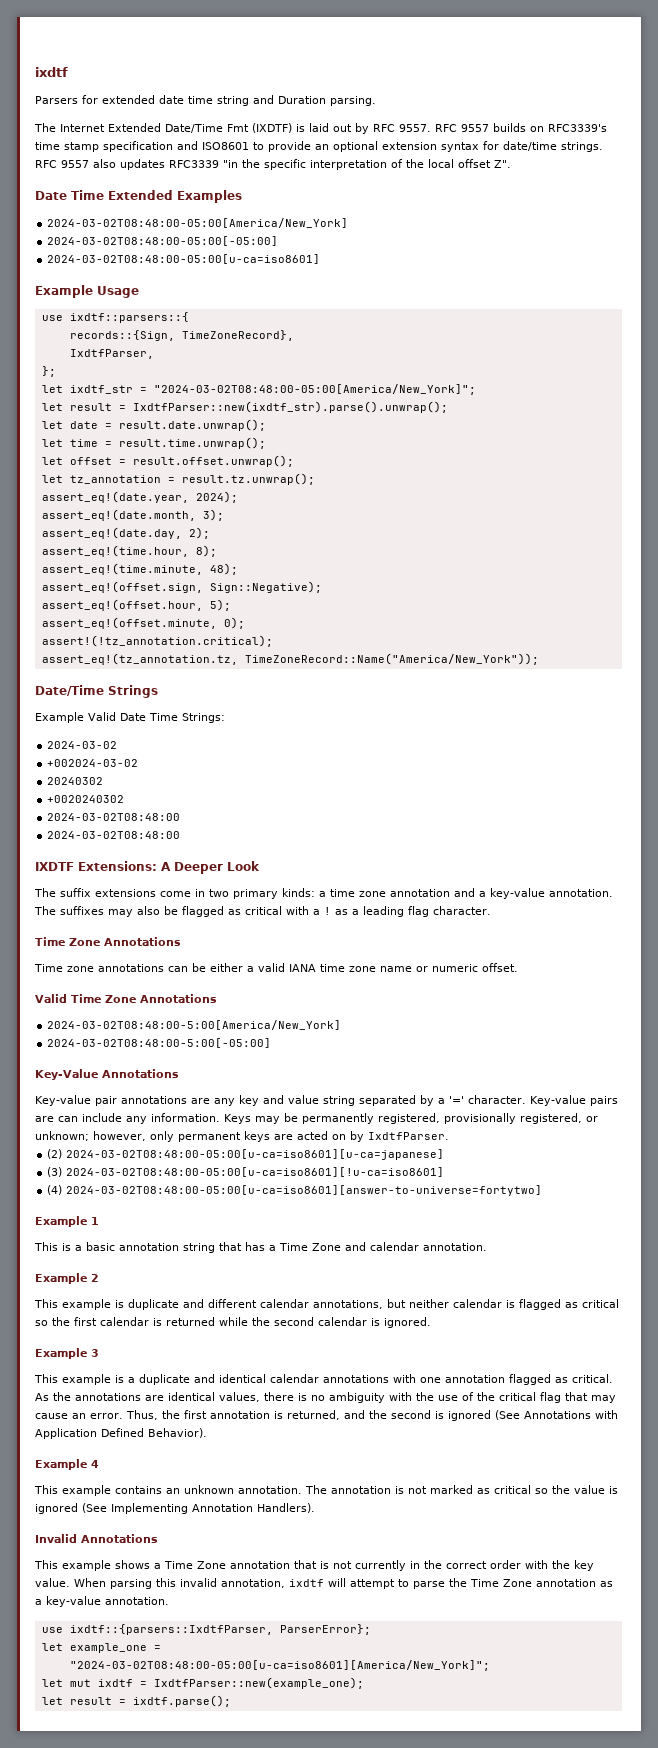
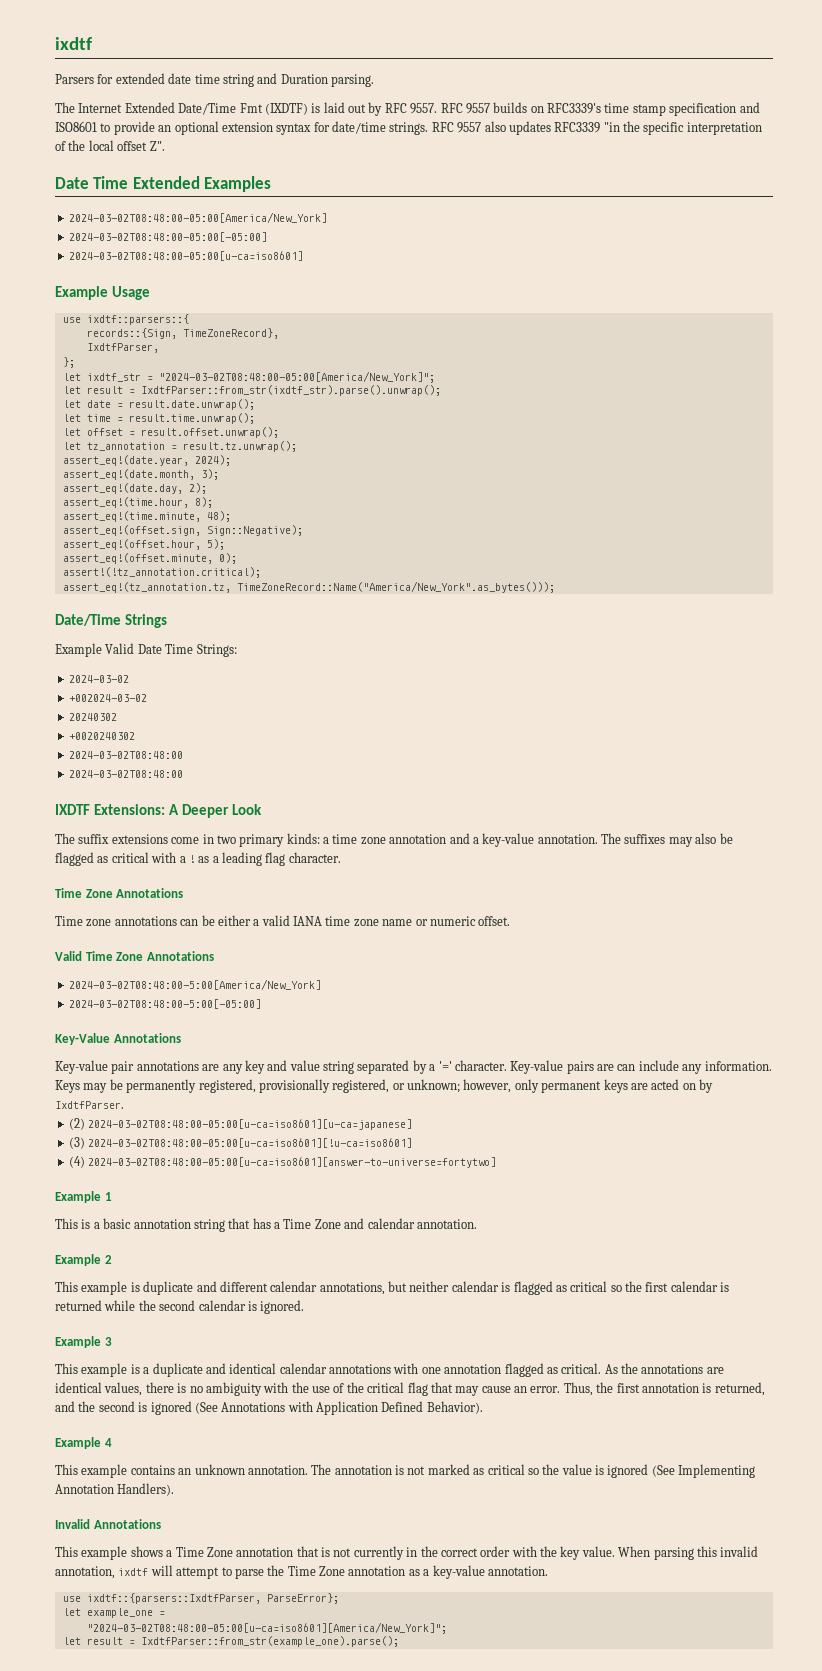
[132,401,448,413] IxdtfParser::new(ixdtf_str).parse().unwrap(); -> [140,385,441,396] IxdtfParser::from_str(ixdtf_str).parse().unwrap();
[244,653,539,665] TimeZoneRecord::Name("America/New_York")); -> [236,581,555,593] TimeZoneRecord::Name("America/New_York".as_bytes()));
[279,1624,371,1635] ParserError}; -> [266,1593,339,1604] ParseError};
[41,1677,364,1689] [41,1695,231,1707] // let mut ixdtf = IxdtfParser::new(example_one); // let result = ixdtf.parse(); -> [62,1636,399,1647] // let result = IxdtfParser::from_str(example_one).parse();

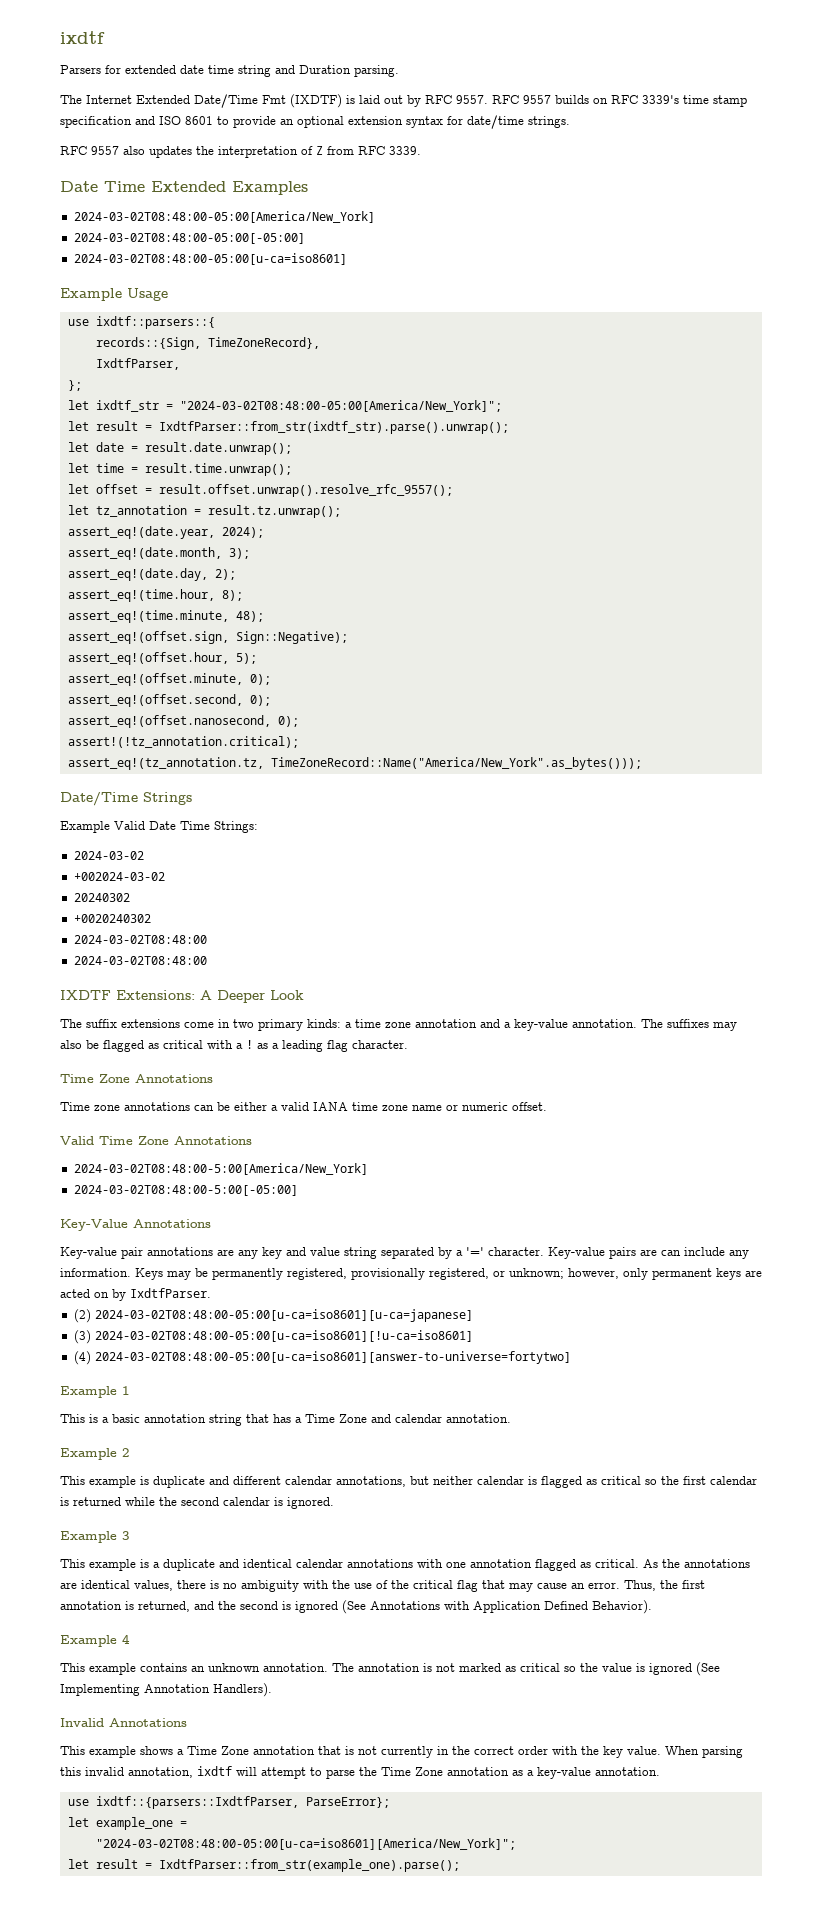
[547,103,601,114] RFC3339's -> [611,95,679,104] RFC 3339's
[55,121,97,132] ISO8601 -> [159,116,213,125] ISO 8601
(429, 128) none -> (570, 122) //
[554,121,762,135] [55,140,165,151] RFC3339 "in the specific interpretation of the local offset Z". -> [196,146,421,158] the interpretation of Z from RFC 3339.
[140,427,279,438] result.offset.unwrap(); -> [158,484,453,497] result.offset.unwrap().resolve_rfc_9557();
(237, 558) none -> [67,694,271,707] [67,715,299,728] // assert_eq!(offset.second, 0); // assert_eq!(offset.nanosecond, 0);

